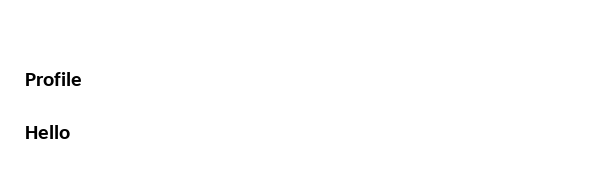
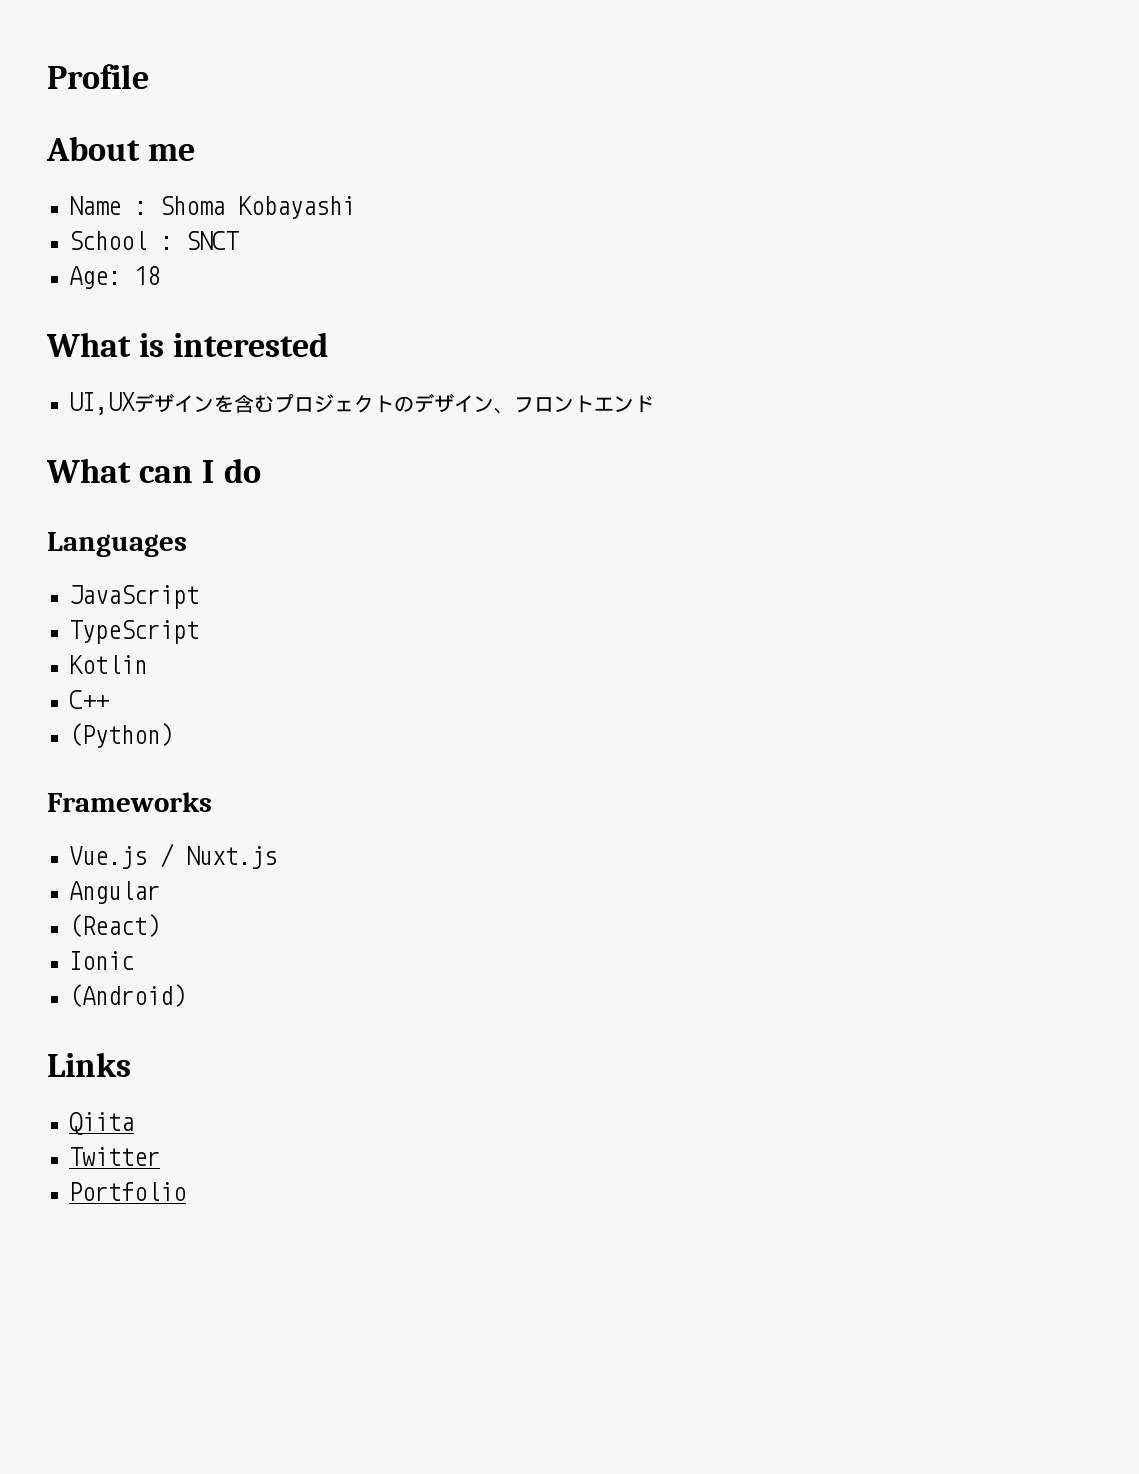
[25,125,70,139] Hello -> [46,136,196,161] [69,196,355,219] [69,231,239,250] [69,266,160,289] [46,332,329,357] [69,392,654,415] [46,458,261,483] [47,532,187,557] [69,585,199,609] [69,620,199,644] [69,655,147,674] [69,690,109,709] [69,723,173,748] [47,792,212,812] [69,843,277,869] [69,881,160,904] [69,914,160,937] [69,951,134,970] [69,984,186,1007] [47,1052,131,1077] [69,1112,134,1135] [69,1147,160,1166] [69,1182,186,1201] About me // Name : Shoma Kobayashi // School : SNCT // Age: 18 // What is interested // UI,UXデザインを含むプロジェクトのデザイン、フロントエンド // What can I do // Languages // JavaScript // TypeScript // Kotlin // C++ // (Python) // Frameworks // Vue.js / Nuxt.js // Angular // (React) // Ionic // (Android) // Links // Qiita // Twitter // Portfolio

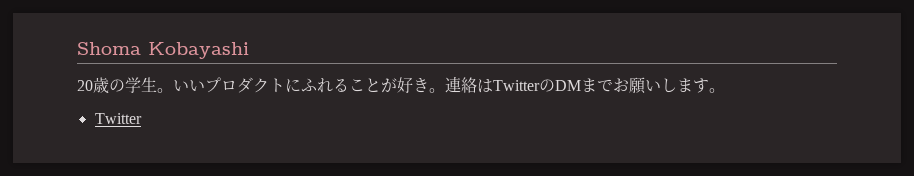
[47,64,149,89] [46,136,196,161] [69,196,355,219] [69,231,239,250] [69,266,160,289] [46,332,329,357] [69,392,654,415] [46,458,261,483] [47,532,187,557] [69,585,199,609] [69,620,199,644] [69,655,147,674] [69,690,109,709] [69,723,173,748] [47,792,212,812] [69,843,277,869] [69,881,160,904] [69,914,160,937] [69,951,134,970] [69,984,186,1007] [47,1052,131,1077] [69,1112,134,1135] [69,1147,160,1166] [69,1182,186,1201] Profile // About me // Name : Shoma Kobayashi // School : SNCT // Age: 18 // What is interested // UI,UXデザインを含むプロジェクトのデザイン、フロントエンド // What can I do // Languages // JavaScript // TypeScript // Kotlin // C++ // (Python) // Frameworks // Vue.js / Nuxt.js // Angular // (React) // Ionic // (Android) // Links // Qiita // Twitter // Portfolio -> [77,42,249,59] [77,76,725,94] [94,113,142,124] Shoma Kobayashi // 20歳の学生。いいプロダクトにふれることが好き。連絡はTwitterのDMまでお願いします。 // Twitter

